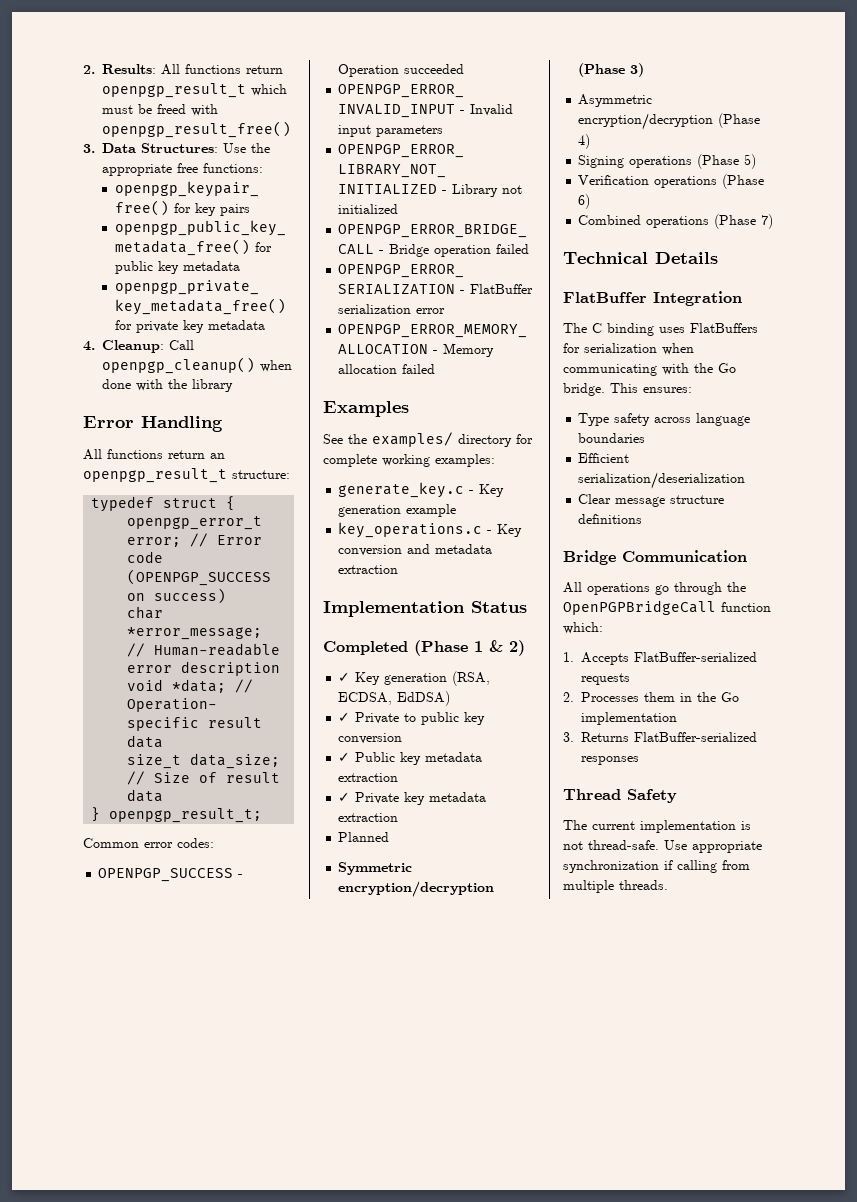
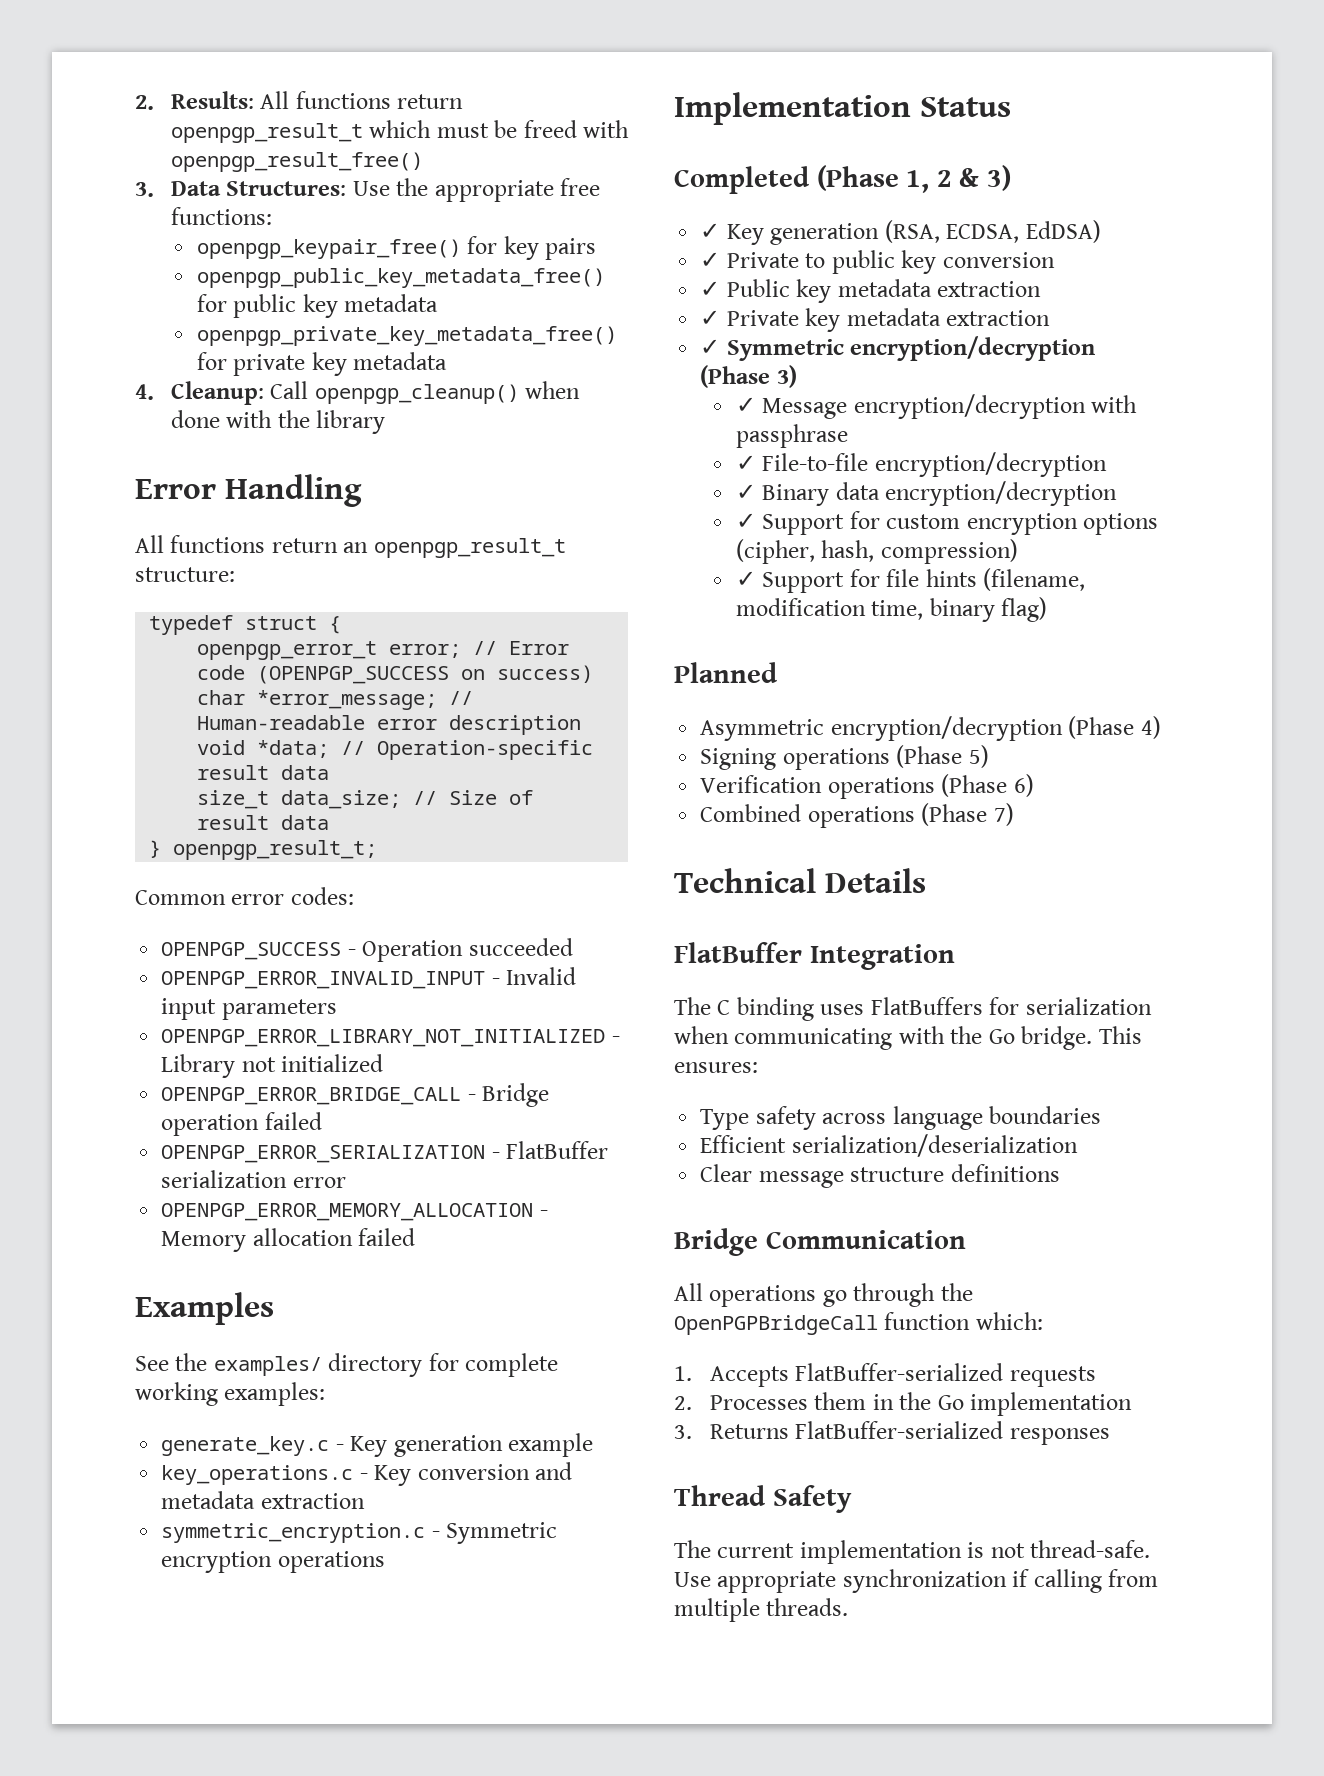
(399, 569) none -> [161,1522,558,1544] [161,1551,385,1573] // symmetric_encryption.c - Symmetric encryption operations
[474,640,525,656] 1 & 2) -> [906,165,1011,193] 1, 2 & 3)
[338,832,390,842] Planned // -> [700,339,721,355] ✓
(645, 70) none -> [735,394,1138,419] [735,424,848,448] [735,452,1107,477] [735,481,1118,506] [735,511,1159,535] [735,539,1018,564] [735,568,1086,593] [735,597,1048,622] [674,662,778,683] // ✓ Message encryption/decryption with passphrase // ✓ File-to-file encryption/decryption // ✓ Binary data encryption/decryption // ✓ Support for custom encryption options (cipher, hash, compression) // ✓ Support for file hints (filename, modification time, binary flag) // Planned

